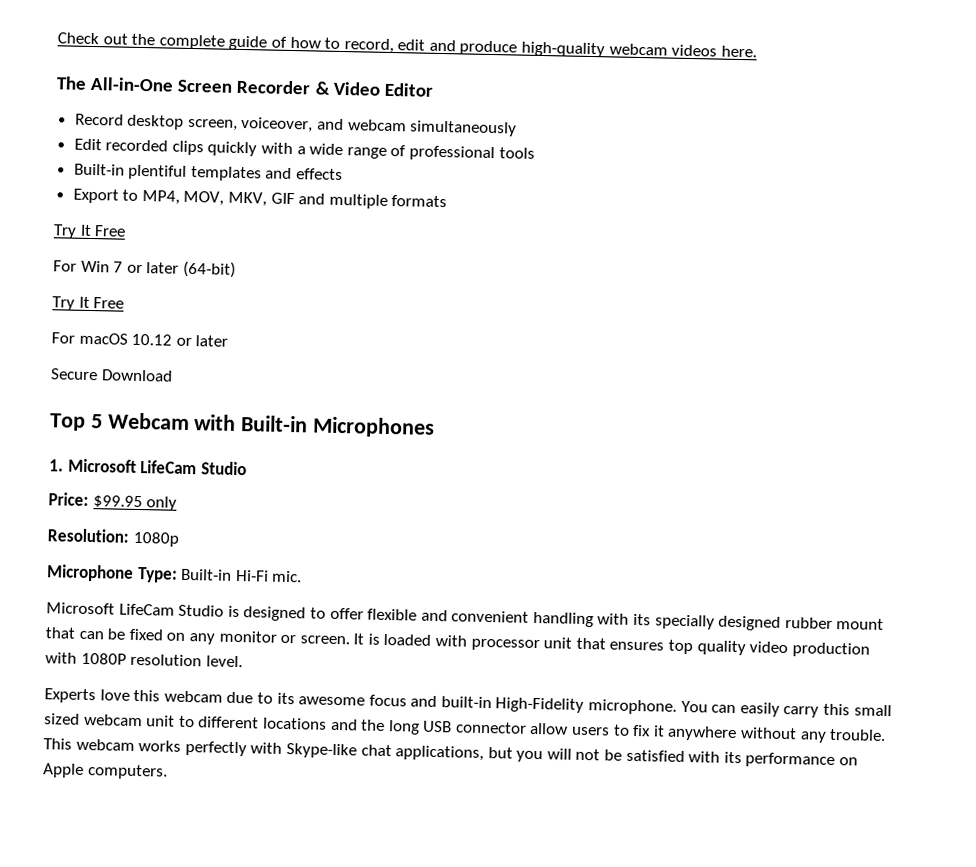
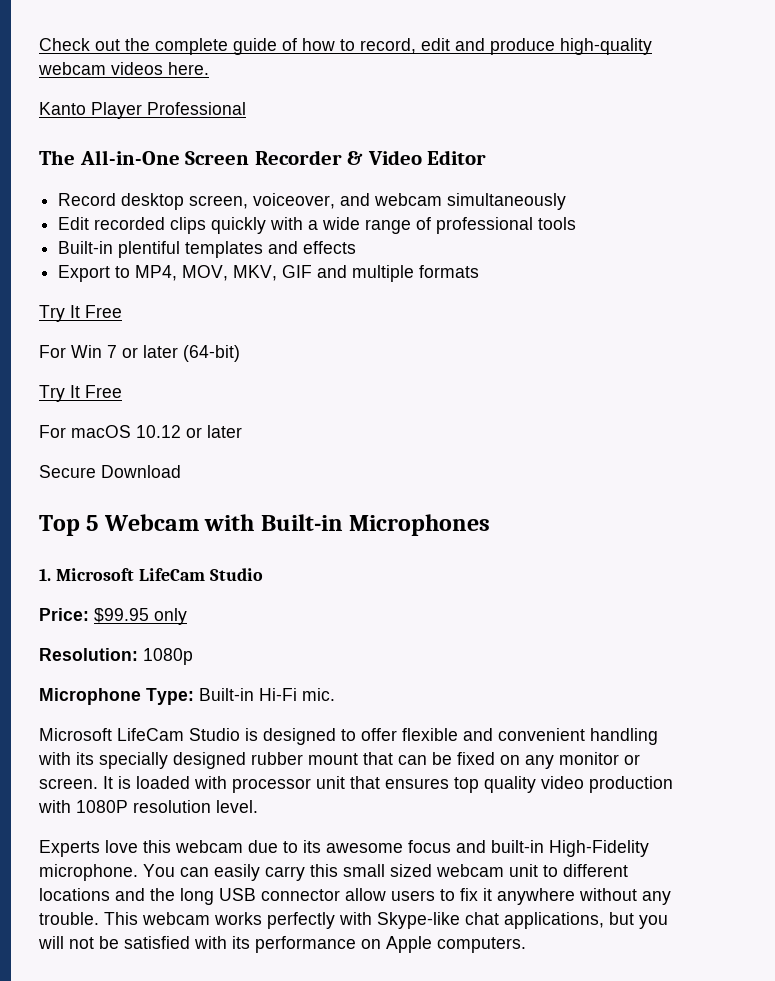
(757, 51) none -> [39,102,246,119] // Kanto Player Professional

